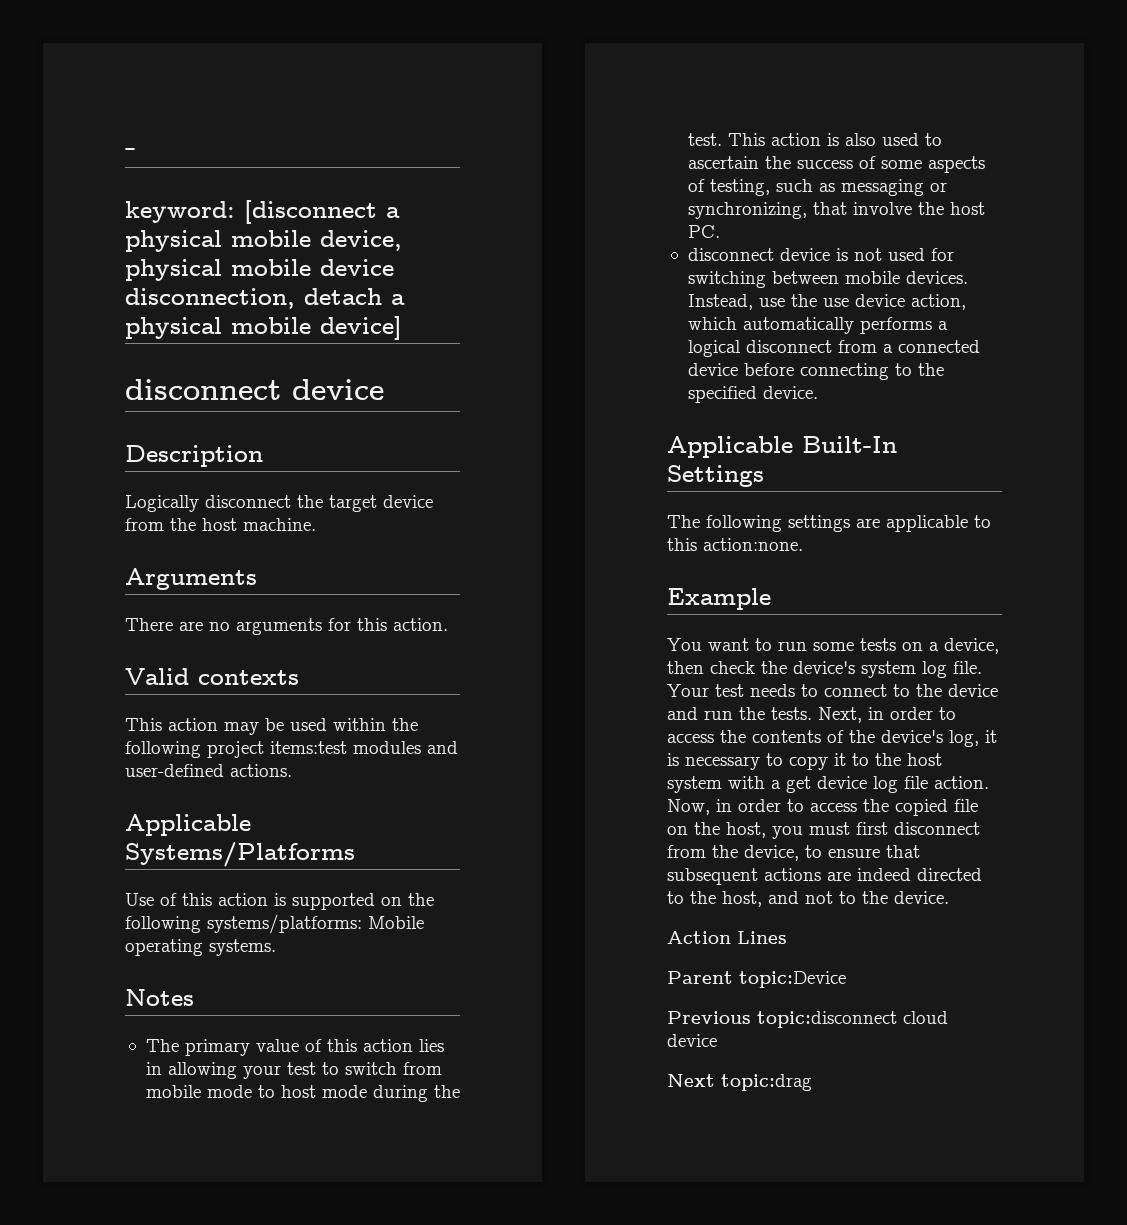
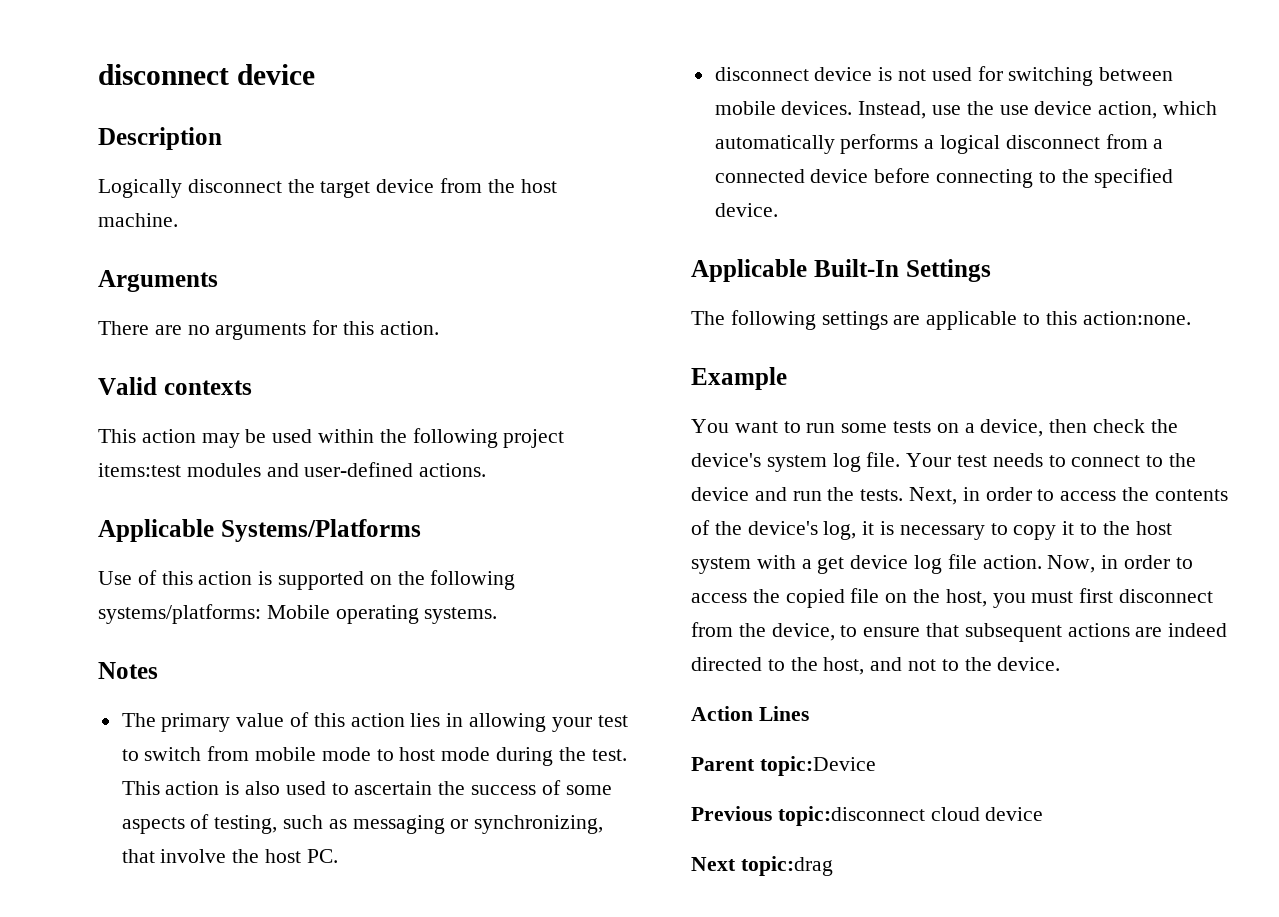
[125,148,136,156] [125,200,400,224] [125,230,402,252] [125,259,394,281] [125,288,405,309] [125,316,402,340] - // keyword: [disconnect a physical mobile device, physical mobile device disconnection, detach a physical mobile device] // -> (98, 74) none

